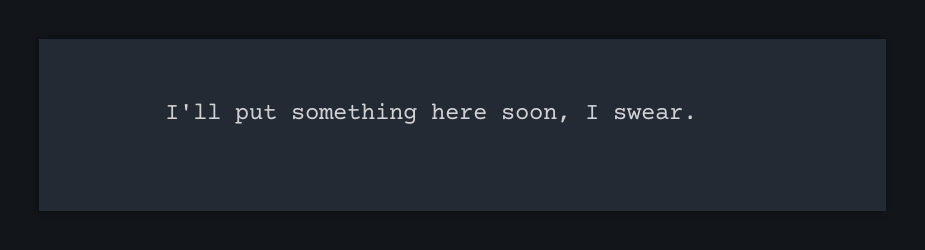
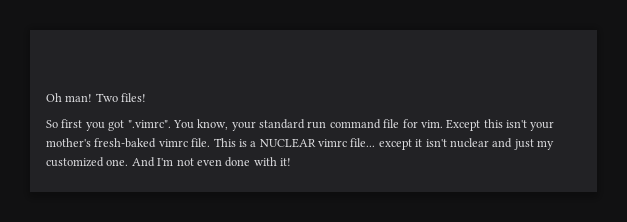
[165,103,697,124] I'll put something here soon, I swear. -> [46,93,147,102] [46,119,555,131] [46,138,554,150] [46,157,291,167] Oh man! Two files! // So first you got ".vimrc". You know, your standard run command file for vim. Except this isn't your mother's fresh-baked vimrc file. This is a NUCLEAR vimrc file... except it isn't nuclear and just my customized one. And I'm not even done with it!

